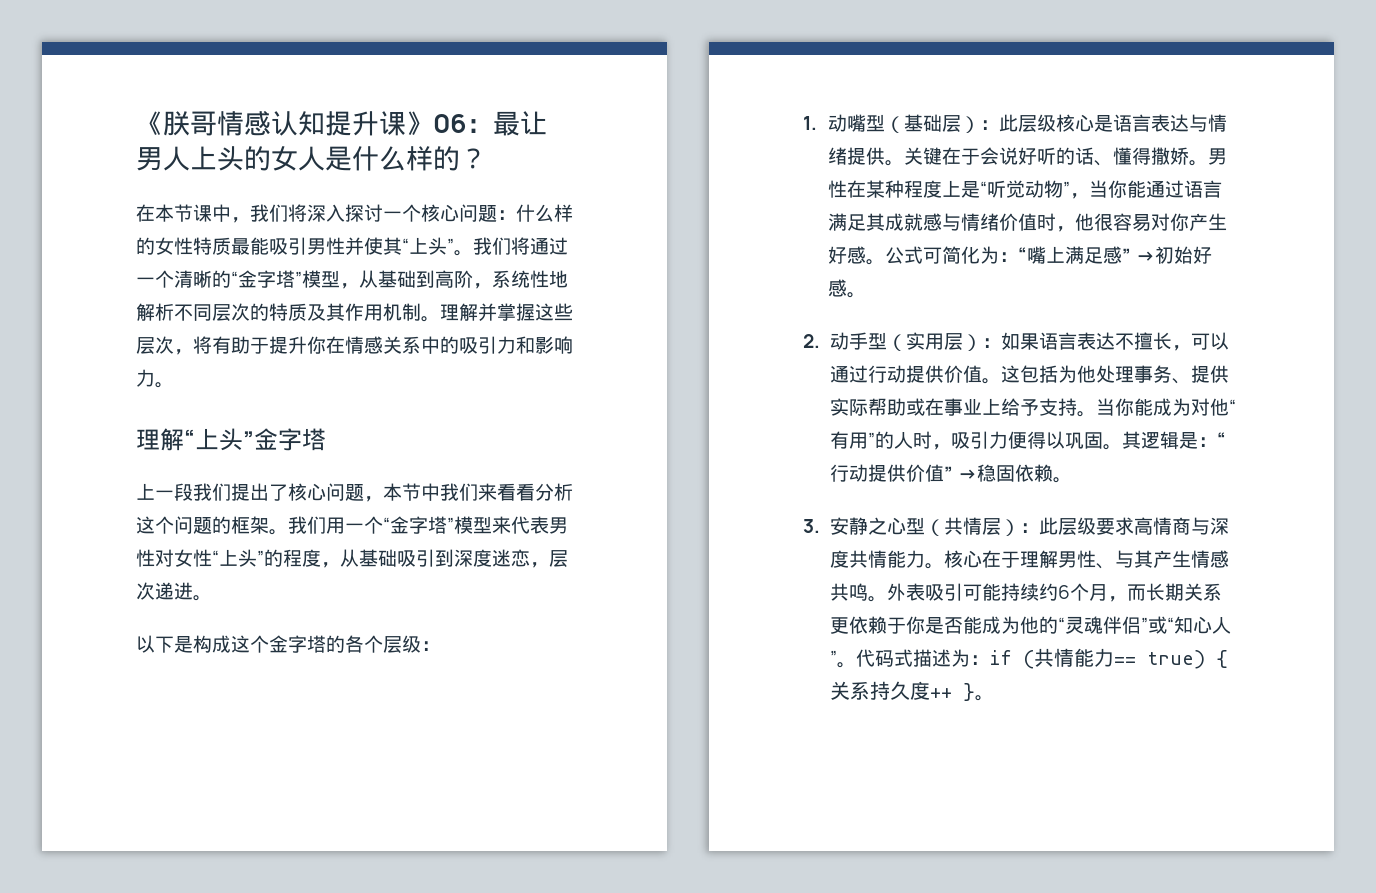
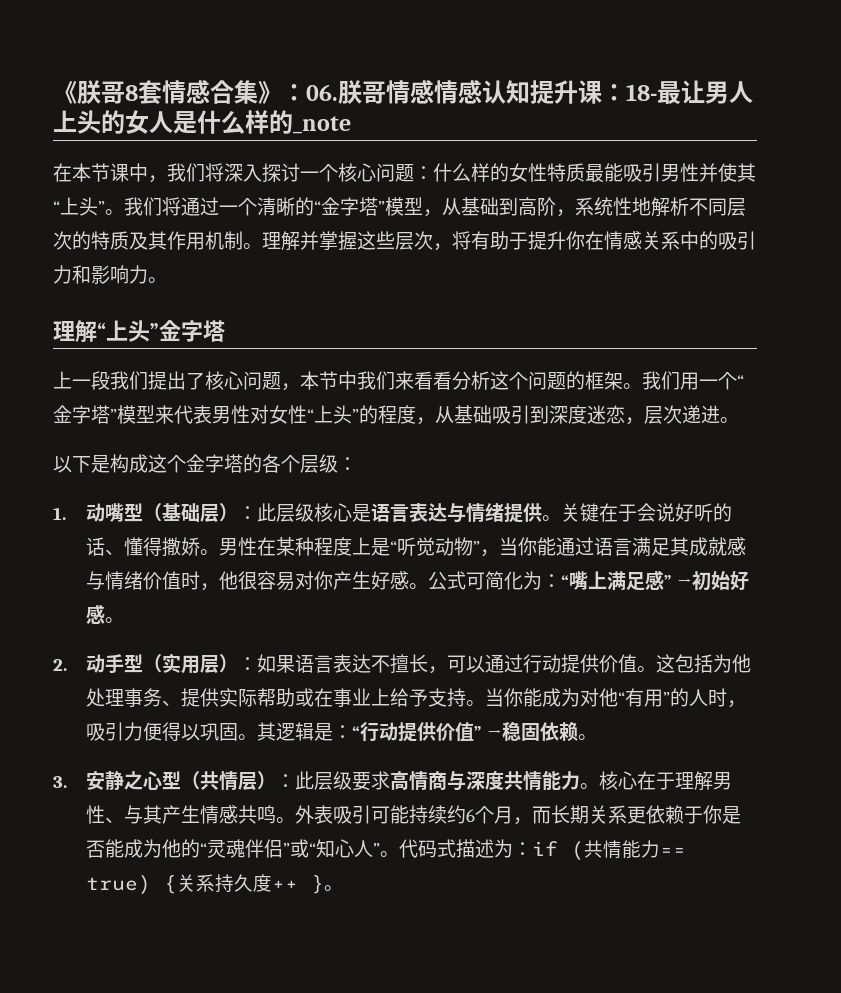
(217, 123) none -> [125,80,434,105] 8套情感合集》：06.朕哥情感
[406,111,493,135] 》06： -> [602,84,657,101] ：18-
[460,148,487,169] ？ -> [293,116,351,134] _note

